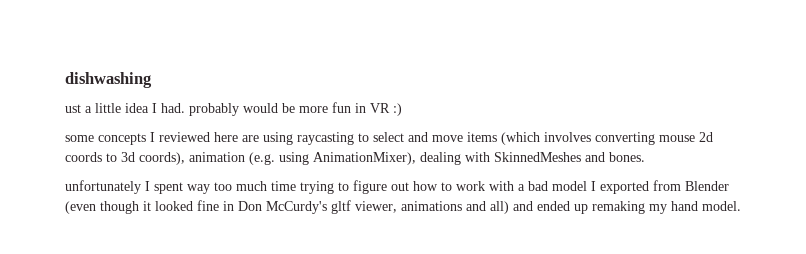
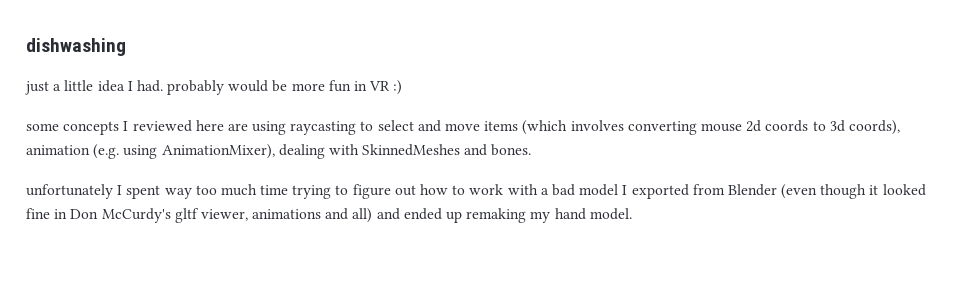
[65,104,81,113] ust -> [25,81,49,95] just

